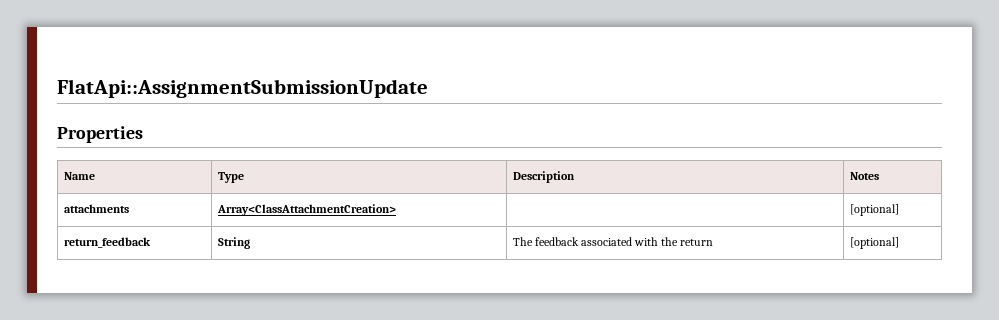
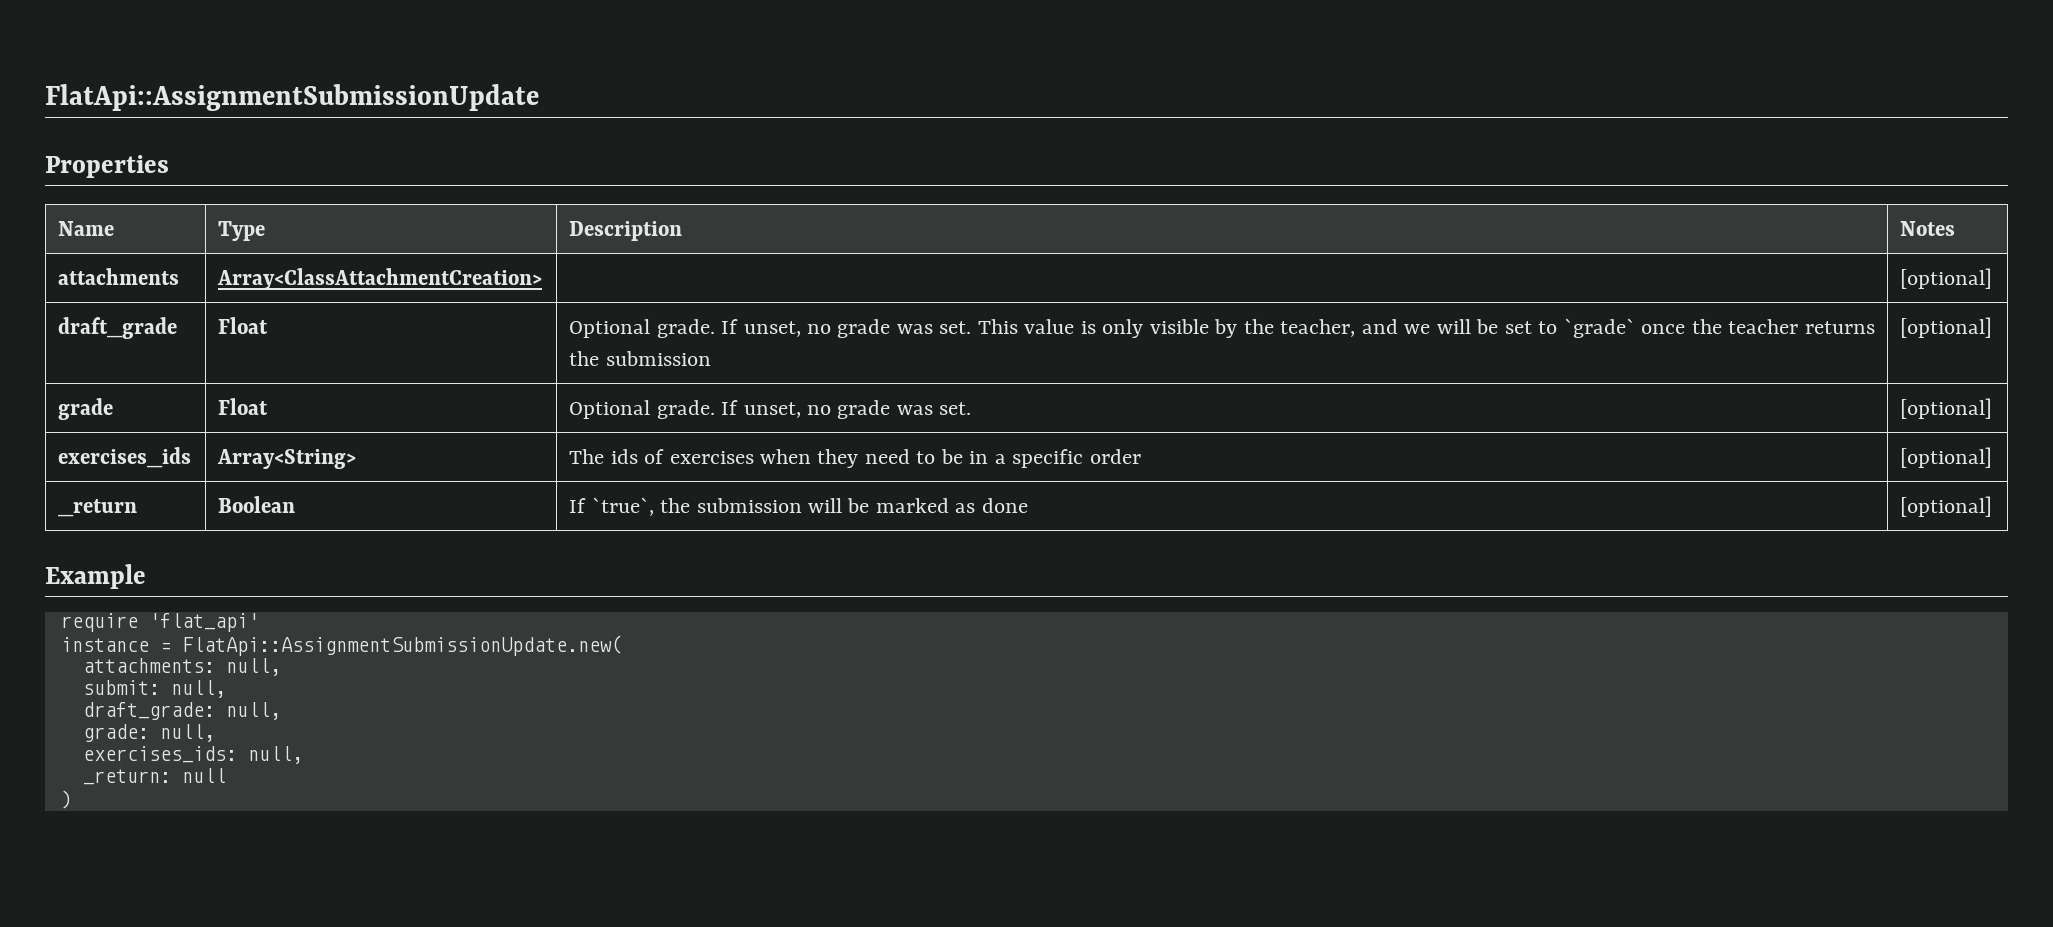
[63,237,151,248] [217,237,250,249] [512,237,714,246] [849,237,899,249] return_feedback | String | The feedback associated with the return | [optional] -> [58,317,178,339] [218,317,269,334] [569,318,1875,338] [569,351,711,366] [1900,317,1993,338] [58,398,114,420] [218,398,269,415] [569,400,972,419] [1900,398,1993,419] [58,447,192,468] [217,449,357,469] [569,449,1141,468] [1900,447,1993,468] [58,499,138,517] [218,496,296,513] [569,497,1028,516] [1900,496,1993,517] [45,564,146,589] [60,613,259,632] [60,635,622,656] [82,658,281,676] [82,680,226,698] [82,702,281,720] [82,724,215,742] [82,746,303,764] [82,768,226,785] [60,790,72,809] draft_grade | Float | Optional grade. If unset, no grade was set. This value is only visible by the teacher, and we will be set to `grade` once the teacher returns the submission | [optional] // grade | Float | Optional grade. If unset, no grade was set. | [optional] // exercises_ids | Array<String> | The ids of exercises when they need to be in a specific order | [optional] // _return | Boolean | If `true`, the submission will be marked as done | [optional] // Example // require 'flat_api' // instance = FlatApi::AssignmentSubmissionUpdate.new( // attachments: null, // submit: null, // draft_grade: null, // grade: null, // exercises_ids: null, // _return: null // )

